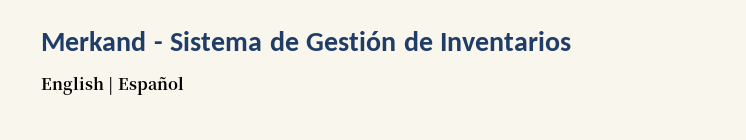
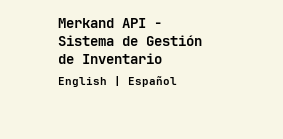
(146, 41) none -> [122,18,146,28] API
[440,31,572,51] Inventarios -> [82,53,162,64] Inventario

